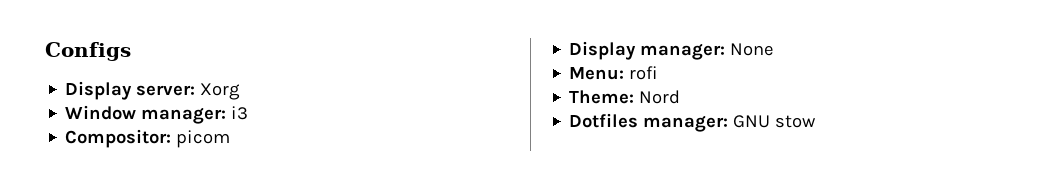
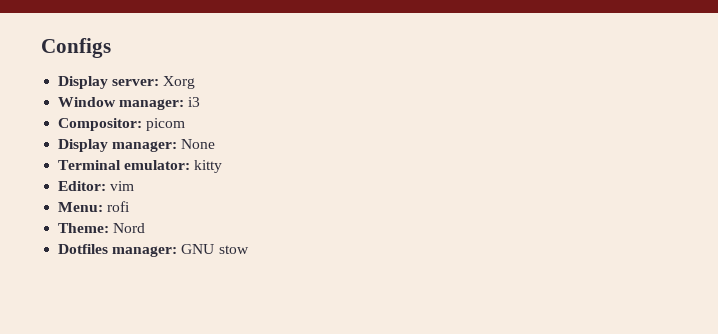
(775, 49) none -> [58,160,223,173] [58,181,135,191] // Terminal emulator: kitty // Editor: vim

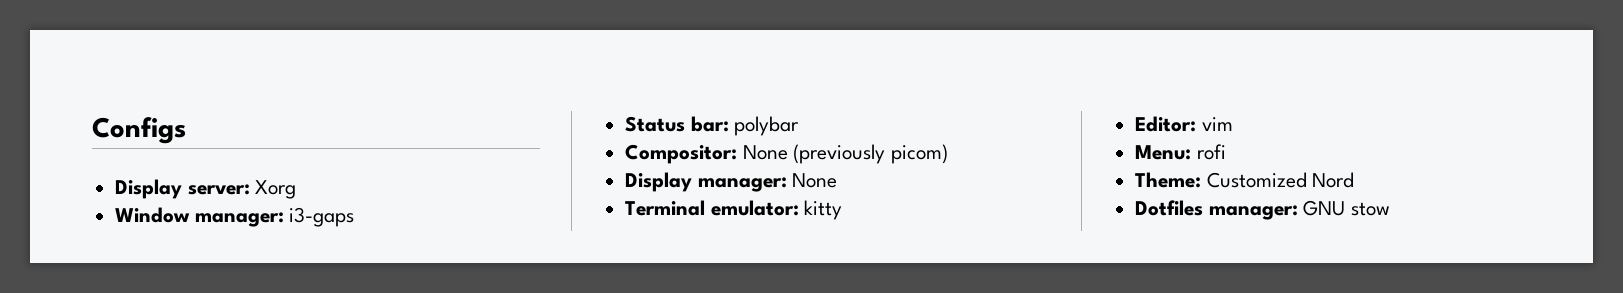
[188,97,201,107] [58,118,186,131] i3 // Compositor: picom -> [289,207,355,227] [625,116,800,136] [625,144,949,164] i3-gaps // Status bar: polybar // Compositor: None (previously picom)
(110, 228) none -> [1206,172,1307,188] Customized

